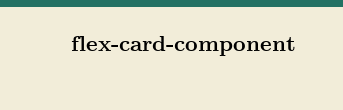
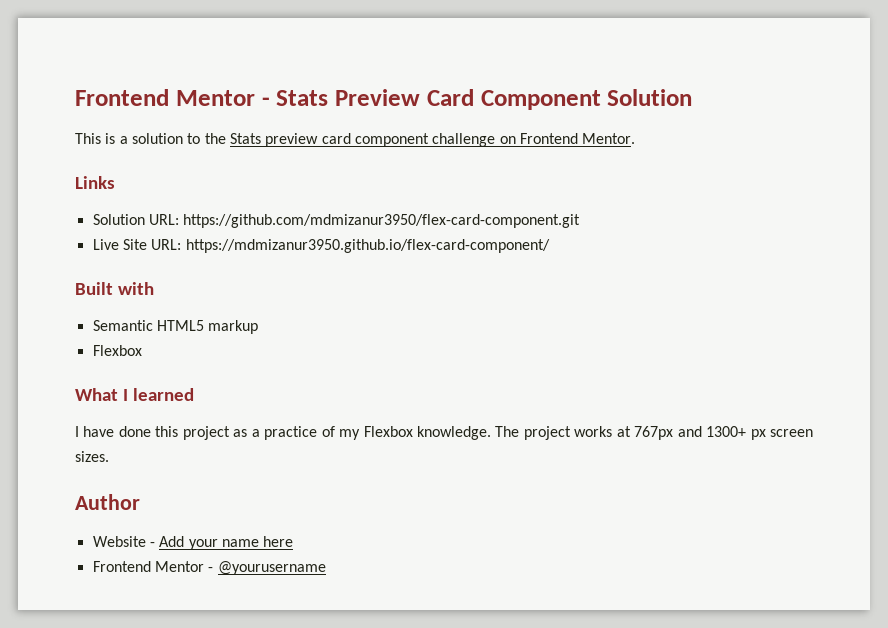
[71,36,296,56] flex-card-component -> [75,89,693,110] [75,133,636,147] [75,176,115,189] [92,214,581,228] [92,239,550,253] [75,282,154,295] [92,320,259,334] [92,345,142,356] [75,388,194,401] [75,426,814,440] [75,451,109,462] [75,494,140,510] [92,536,294,550] [92,561,326,575] Frontend Mentor - Stats Preview Card Component Solution // This is a solution to the Stats preview card component challenge on Frontend Mentor. // Links // Solution URL: https://github.com/mdmizanur3950/flex-card-component.git // Live Site URL: https://mdmizanur3950.github.io/flex-card-component/ // Built with // Semantic HTML5 markup // Flexbox // What I learned // I have done this project as a practice of my Flexbox knowledge. The project works at 767px and 1300+ px screen sizes. // Author // Website - Add your name here // Frontend Mentor - @yourusername

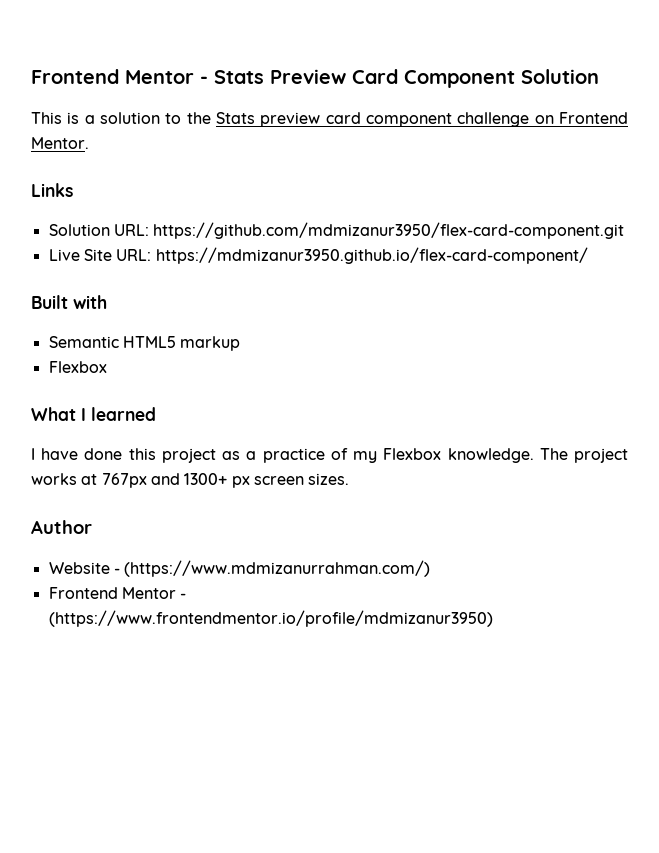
[159,536,294,550] [92,561,326,575] Add your name here // Frontend Mentor - @yourusername -> [124,560,431,577] [48,587,187,599] [48,610,493,627] (https://www.mdmizanurrahman.com/) // Frontend Mentor - (https://www.frontendmentor.io/profile/mdmizanur3950)

